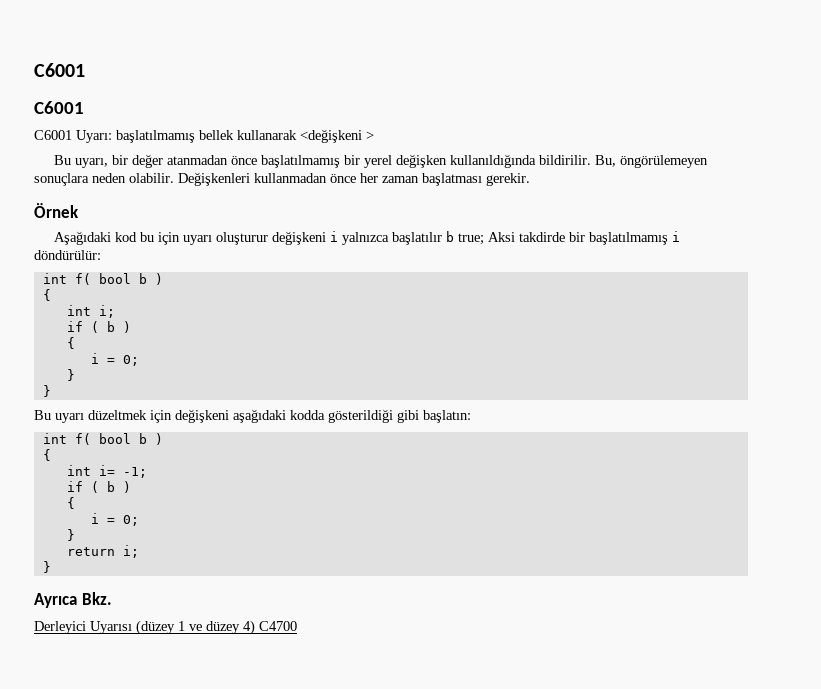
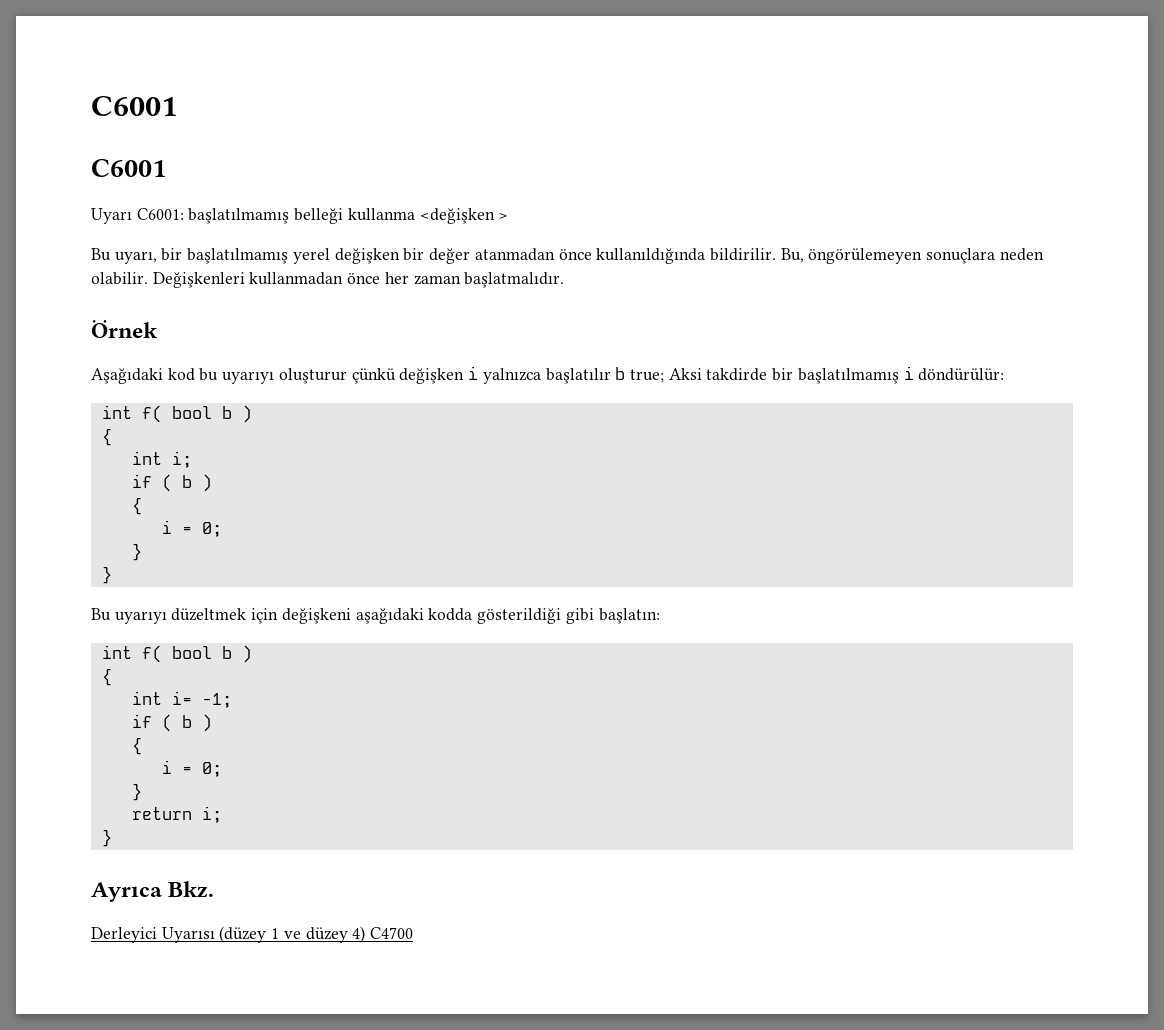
[34,129,374,143] [53,154,447,168] C6001 Uyarı: başlatılmamış bellek kullanarak <değişkeni > // Bu uyarı, bir değer atanmadan önce başlatılmamış bir yerel değişken -> [91,208,509,224] [91,248,592,264] Uyarı C6001: başlatılmamış belleği kullanma <değişken > // Bu uyarı, bir başlatılmamış yerel değişken bir değer atanmadan önce
[422,173,530,186] başlatması gerekir. -> [464,272,565,288] başlatmalıdır.
[157,231,326,245] için uyarı oluşturur değişkeni -> [222,368,465,384] uyarıyı oluşturur çünkü değişken
[55,413,84,423] uyarı -> [114,611,167,624] uyarıyı

